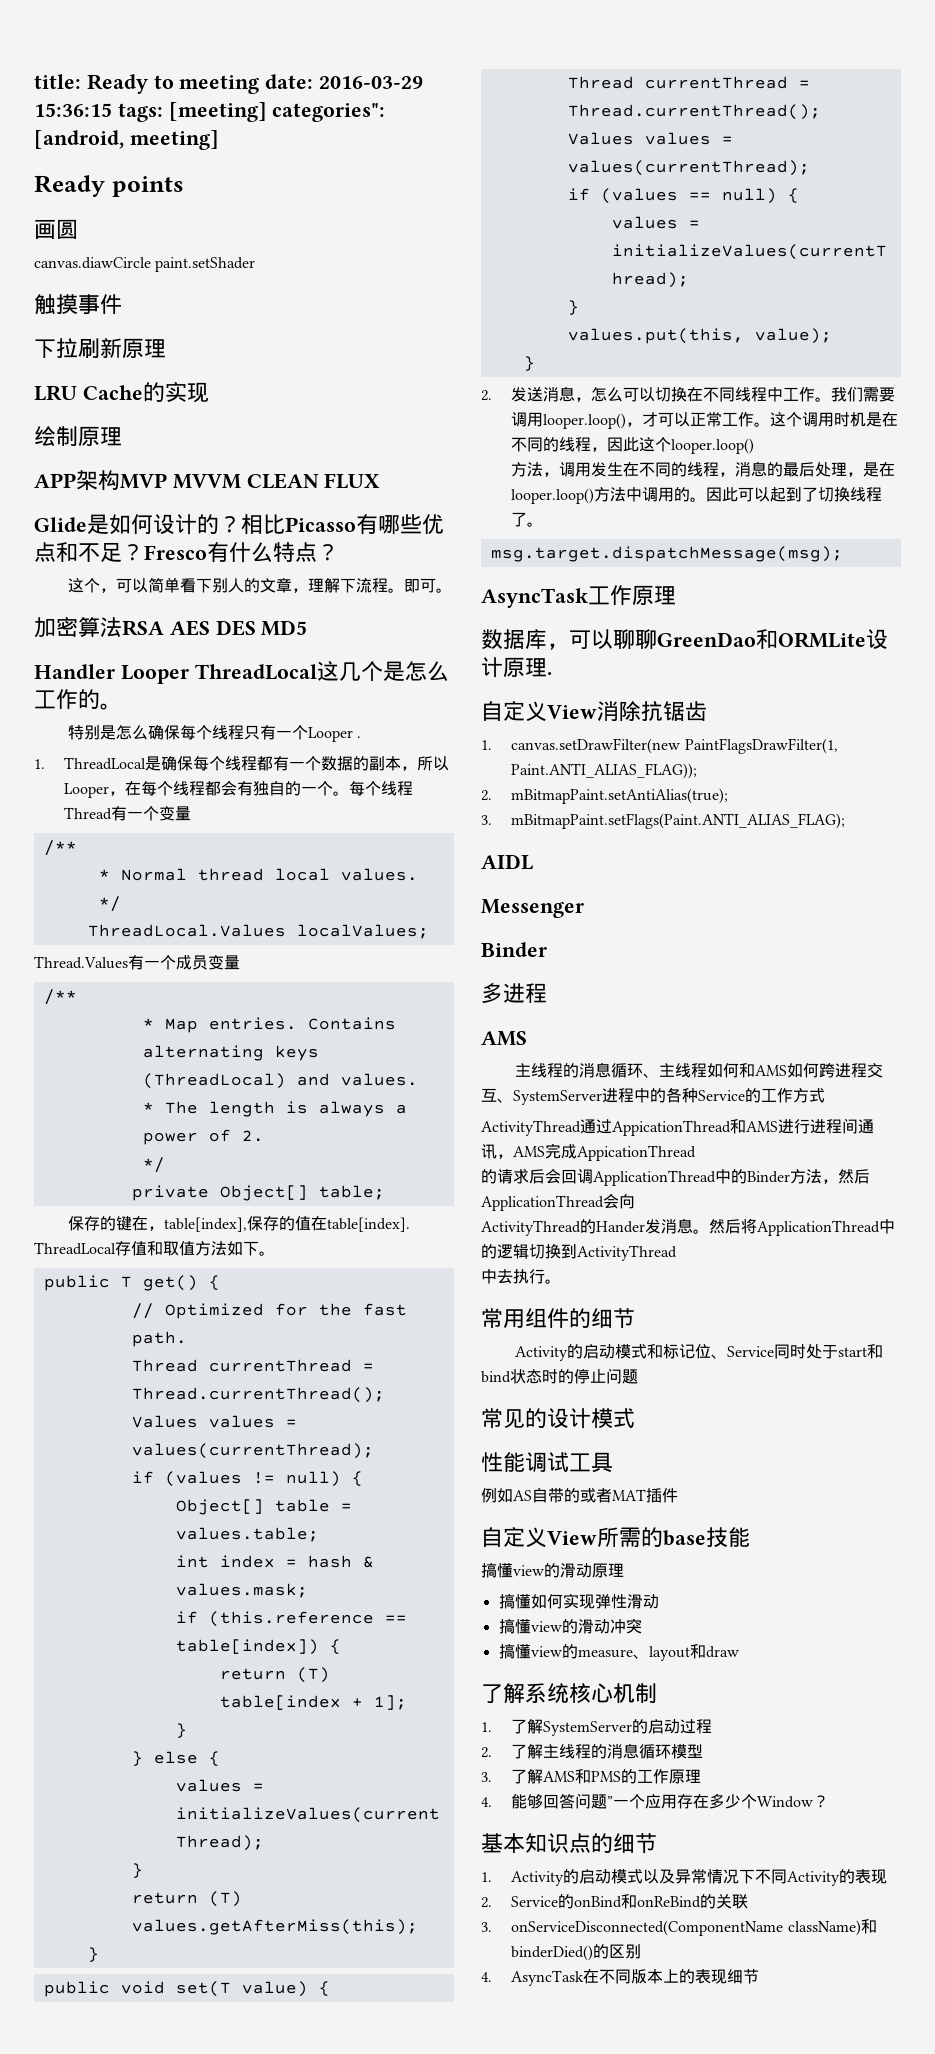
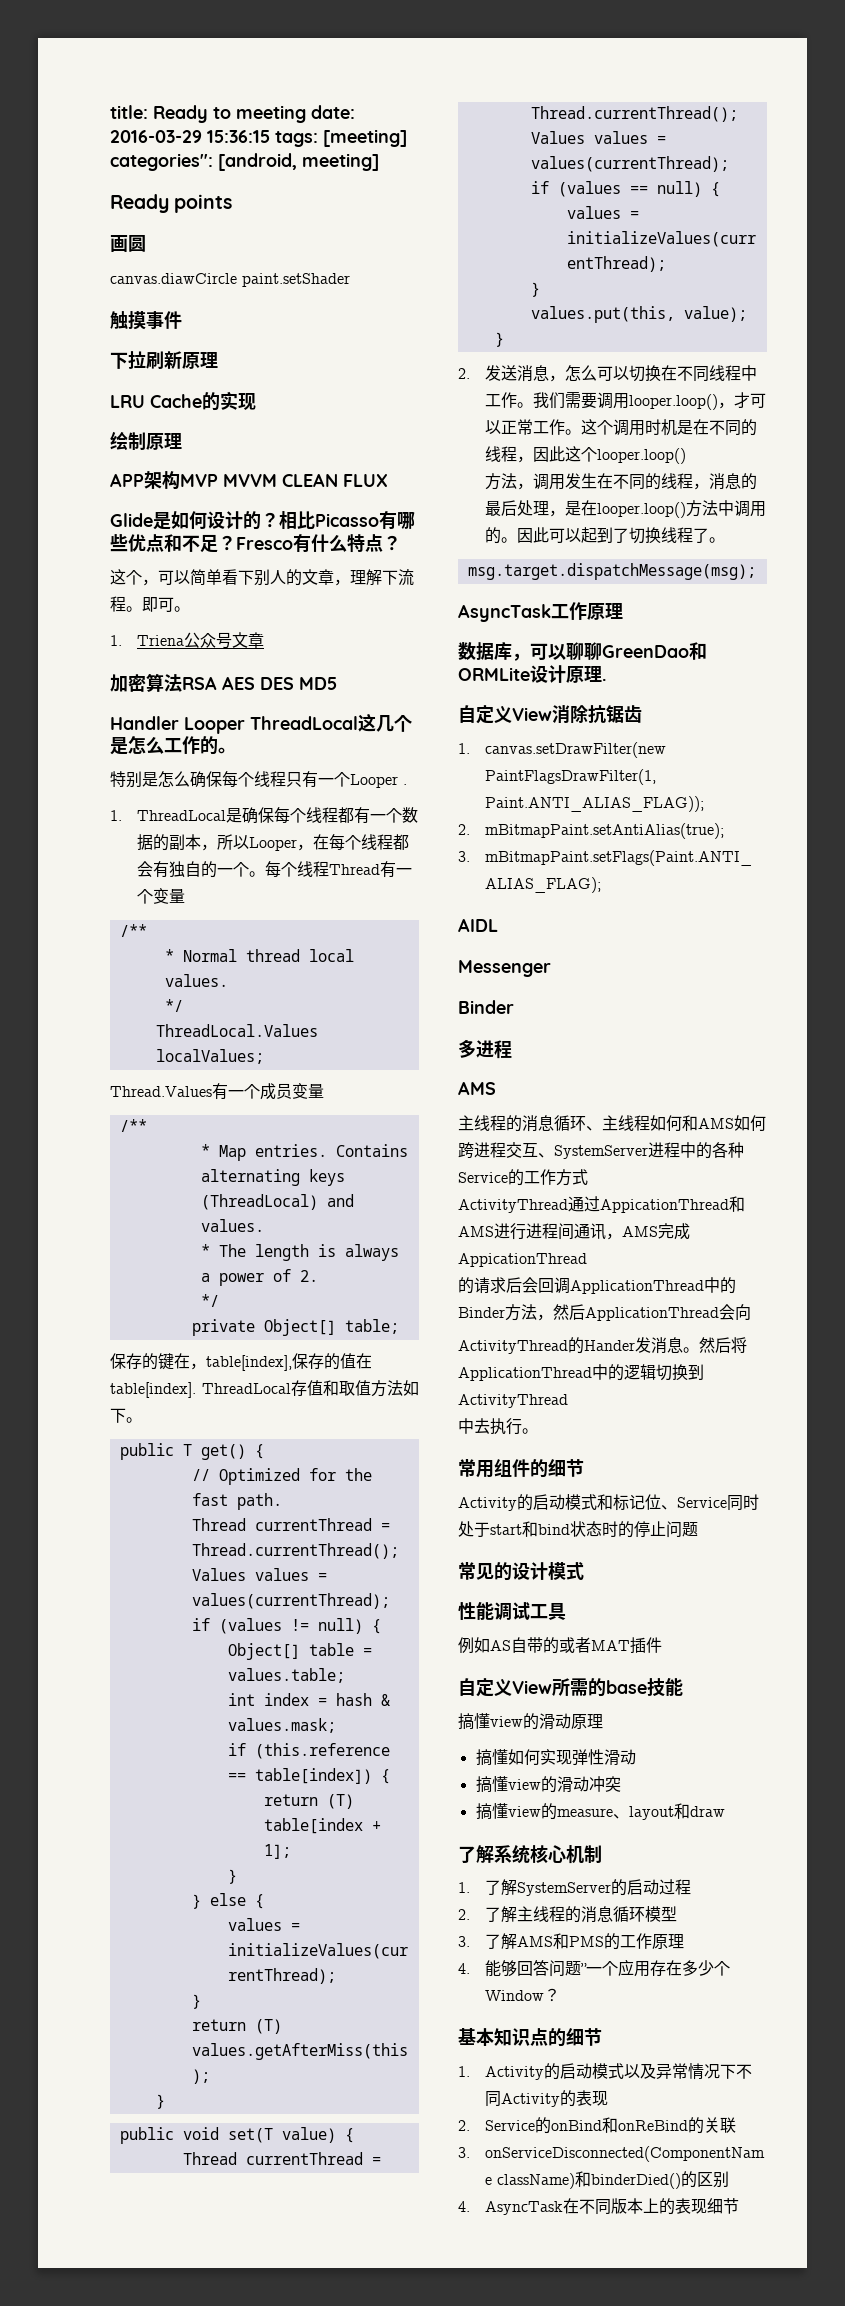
(453, 590) none -> [110,632,264,649] // 1. Triena公众号文章

